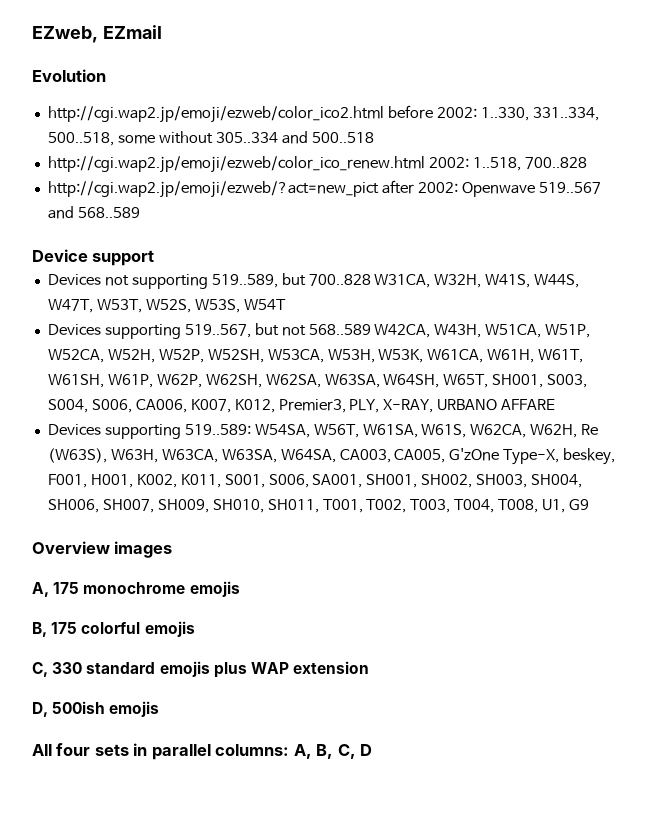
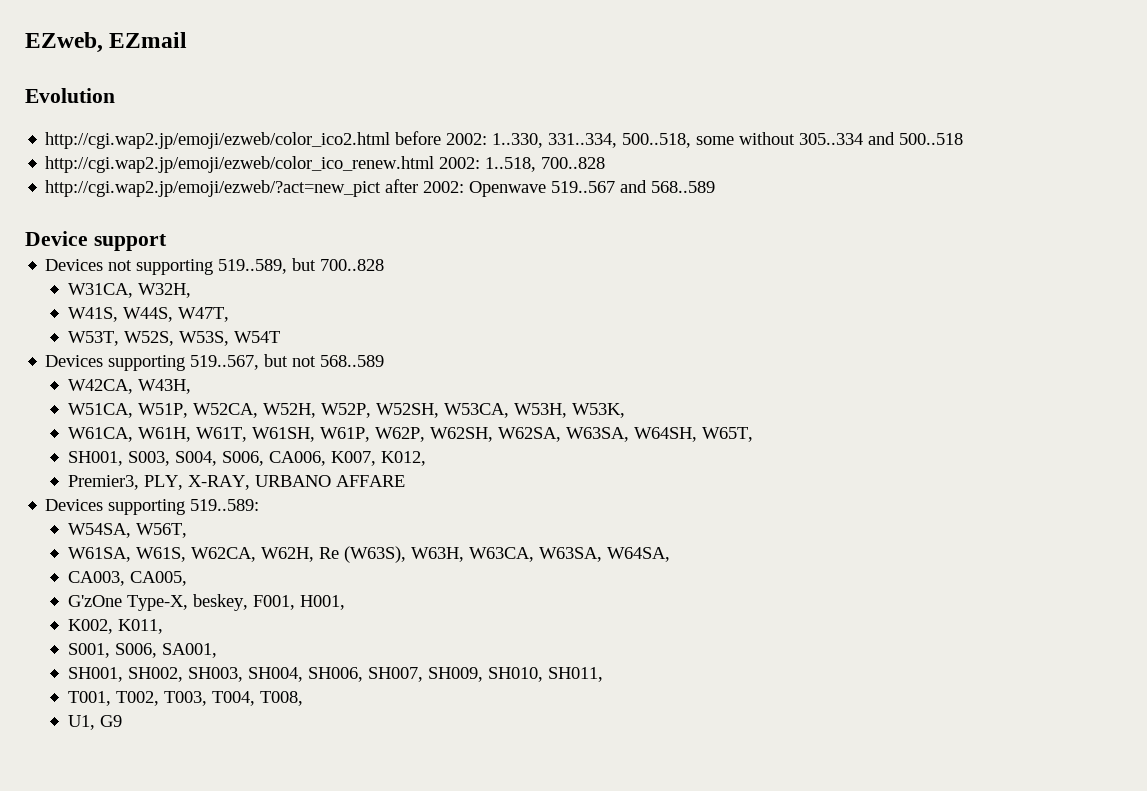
(371, 280) none -> (385, 265) //
(482, 281) none -> (191, 290) //
(93, 306) none -> (229, 314) //
(371, 329) none -> (385, 361) //
(482, 331) none -> (191, 386) //
(424, 356) none -> (625, 410) //
(489, 381) none -> (753, 434) //
(275, 406) none -> (426, 458) //
(251, 429) none -> (260, 505) //
(359, 431) none -> (187, 530) //
(336, 456) none -> (670, 554) //
(446, 456) none -> (187, 578) //
(133, 481) none -> (345, 602) //
(221, 481) none -> (163, 626) //
(363, 481) none -> (217, 650) //
(319, 506) none -> (603, 674) //
(539, 506) none -> (303, 698) //
[32,541,173,558] [32,581,240,597] [32,621,195,637] [32,661,370,678] [32,701,160,717] [32,743,373,760] // Overview images // A, 175 monochrome emojis // B, 175 colorful emojis // C, 330 standard emojis plus WAP extension // D, 500ish emojis // All four sets in parallel columns: A, B, C, D -> (122, 721) none

